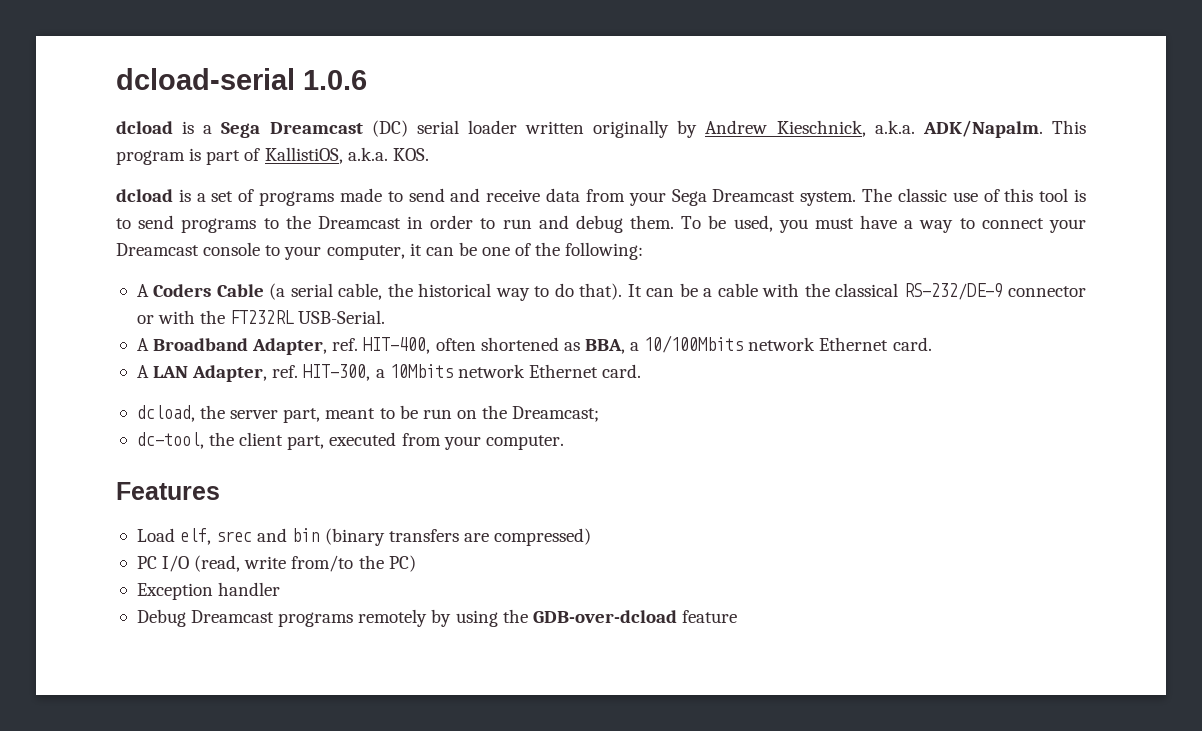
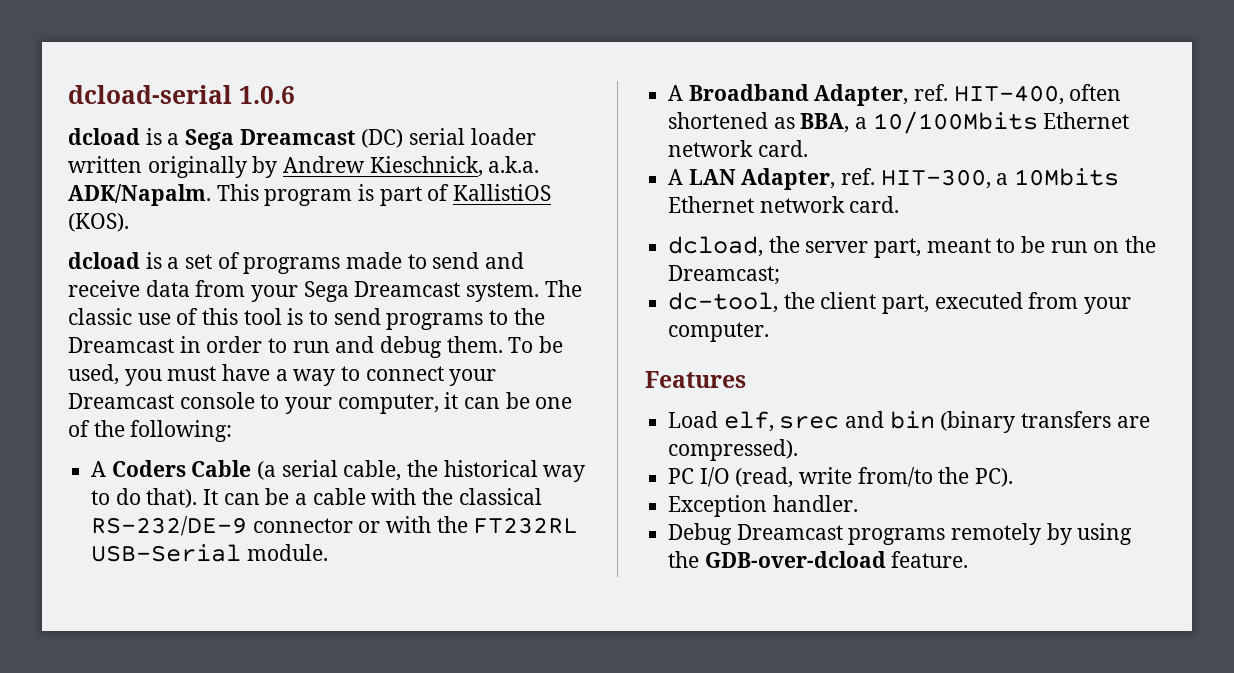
[264,147,429,164] KallistiOS, a.k.a. KOS. -> [453,184,552,201] [68,213,129,232] KallistiOS (KOS).
[298,310,386,324] USB-Serial. -> [91,544,328,562] USB-Serial module.
[748,337,889,351] network Ethernet -> [1043,112,1130,129] [668,140,754,157] Ethernet network
[457,364,598,378] network Ethernet -> [668,196,845,213] Ethernet network
[493,528,591,546] compressed) -> [668,439,799,461] compressed).
[388,555,416,572] PC) -> [975,468,1014,487] PC).
[218,582,281,596] handler -> [772,495,858,512] handler.
[681,610,737,623] feature -> [891,551,969,568] feature.

